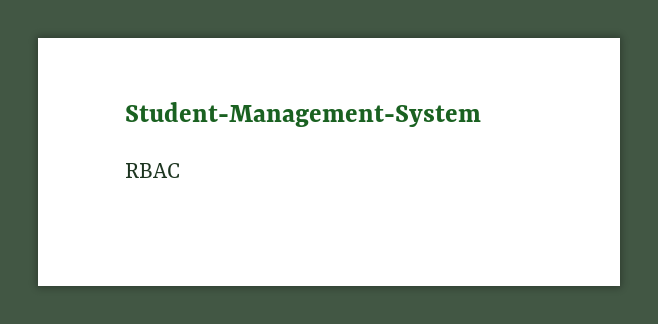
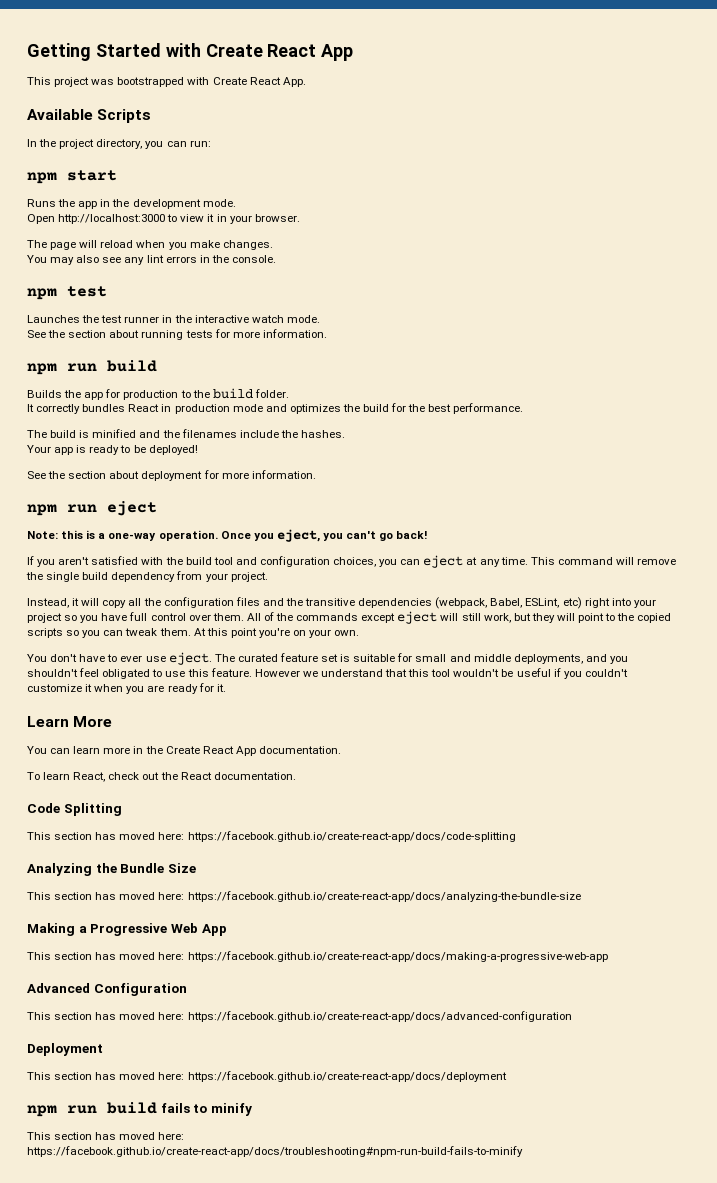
[125,102,481,127] [125,163,180,178] Student-Management-System // RBAC -> [27,43,354,61] [27,77,306,87] [27,109,152,123] [27,139,211,149] [27,170,117,184] [27,199,236,209] [27,214,300,224] [27,240,273,250] [27,255,276,265] [27,286,107,300] [27,315,320,323] [27,329,327,340] [27,360,157,375] [27,388,289,400] [27,403,524,414] [27,429,345,438] [27,445,198,455] [27,470,316,481] [27,501,157,516] [27,529,428,542] [27,555,677,568] [26,571,268,582] [27,597,656,609] [27,611,672,624] [27,628,360,638] [27,652,628,665] [27,668,628,679] [27,683,226,694] [27,716,113,727] [27,746,341,756] [27,772,296,782] [27,803,122,816] [27,831,516,842] [27,863,196,876] [27,891,581,902] [27,923,227,936] [27,951,608,962] [27,983,187,996] [27,1011,572,1022] [27,1043,103,1056] [27,1071,507,1082] [27,1102,252,1117] [27,1132,185,1140] [27,1146,523,1157] Getting Started with Create React App // This project was bootstrapped with Create React App. // Available Scripts // In the project directory, you can run: // npm start // Runs the app in the development mode. // Open http://localhost:3000 to view it in your browser. // The page will reload when you make changes. // You may also see any lint errors in the console. // npm test // Launches the test runner in the interactive watch mode. // See the section about running tests for more information. // npm run build // Builds the app for production to the build folder. // It correctly bundles React in production mode and optimizes the build for the best performance. // The build is minified and the filenames include the hashes. // Your app is ready to be deployed! // See the section about deployment for more information. // npm run eject // Note: this is a one-way operation. Once you eject, you can't go back! // If you aren't satisfied with the build tool and configuration choices, you can eject at any time. This command will remove the single build dependency from your project. // Instead, it will copy all the configuration files and the transitive dependencies (webpack, Babel, ESLint, etc) right into your project so you have full control over them. All of the commands except eject will still work, but they will point to the copied scripts so you can tweak them. At this point you're on your own. // You don't have to ever use eject. The curated feature set is suitable for small and middle deployments, and you shouldn't feel obligated to use this feature. However we understand that this tool wouldn't be useful if you couldn't customize it when you are ready for it. // Learn More // You can learn more in the Create React App documentation. // To learn React, check out the React documentation. // Code Splitting // This section has moved here: https://facebook.github.io/create-react-app/docs/code-splitting // Analyzing the Bundle Size // This section has moved here: https://facebook.github.io/create-react-app/docs/analyzing-the-bundle-size // Making a Progressive Web App // This section has moved here: https://facebook.github.io/create-react-app/docs/making-a-progressive-web-app // Advanced Configuration // This section has moved here: https://facebook.github.io/create-react-app/docs/advanced-configuration // Deployment // This section has moved here: https://facebook.github.io/create-react-app/docs/deployment // npm run build fails to minify // This section has moved here: https://facebook.github.io/create-react-app/docs/troubleshooting#npm-run-build-fails-to-minify

